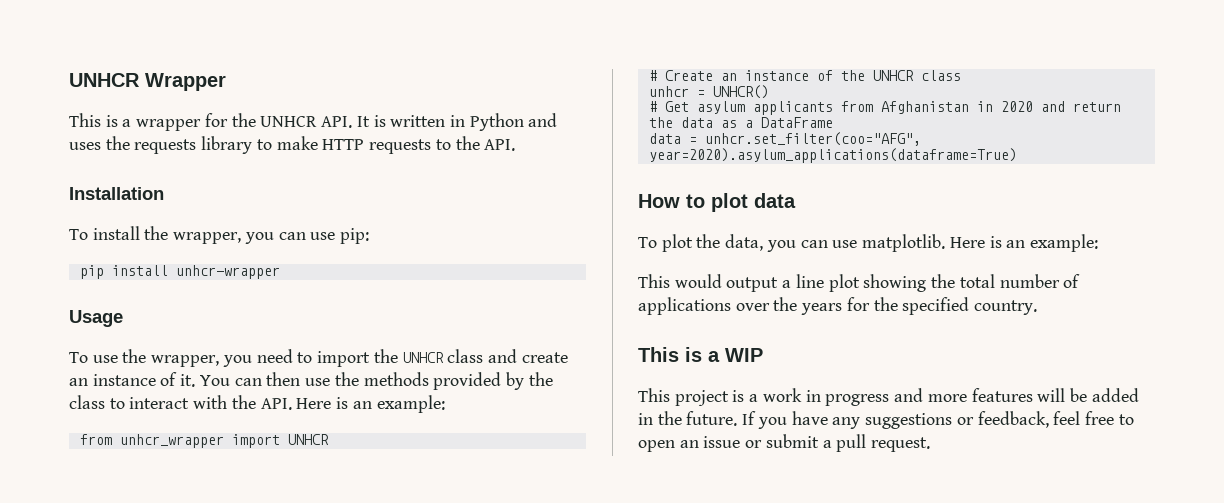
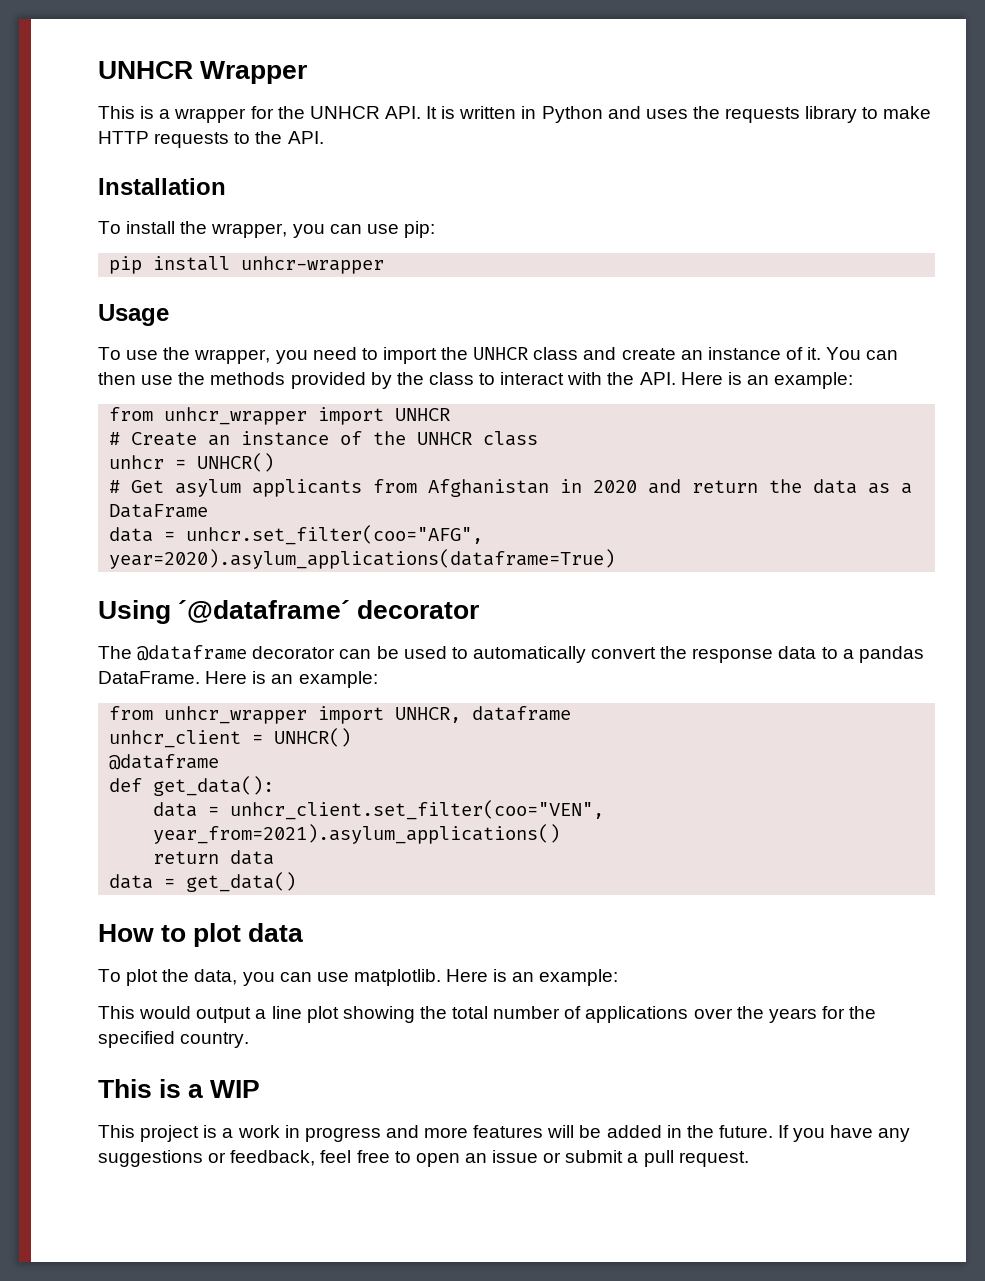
(1017, 155) none -> [98,600,480,624] [98,645,924,663] [98,671,378,688] [109,706,572,724] [109,728,352,748] [109,754,220,770] [109,776,275,796] [153,800,605,820] [153,824,561,844] [153,850,275,865] [109,872,297,892] // Using ´@dataframe´ decorator // The @dataframe decorator can be used to automatically convert the response data to a pandas DataFrame. Here is an example: // from unhcr_wrapper import UNHCR, dataframe // unhcr_client = UNHCR() // @dataframe // def get_data(): // data = unhcr_client.set_filter(coo="VEN", year_from=2021).asylum_applications() // return data // data = get_data()

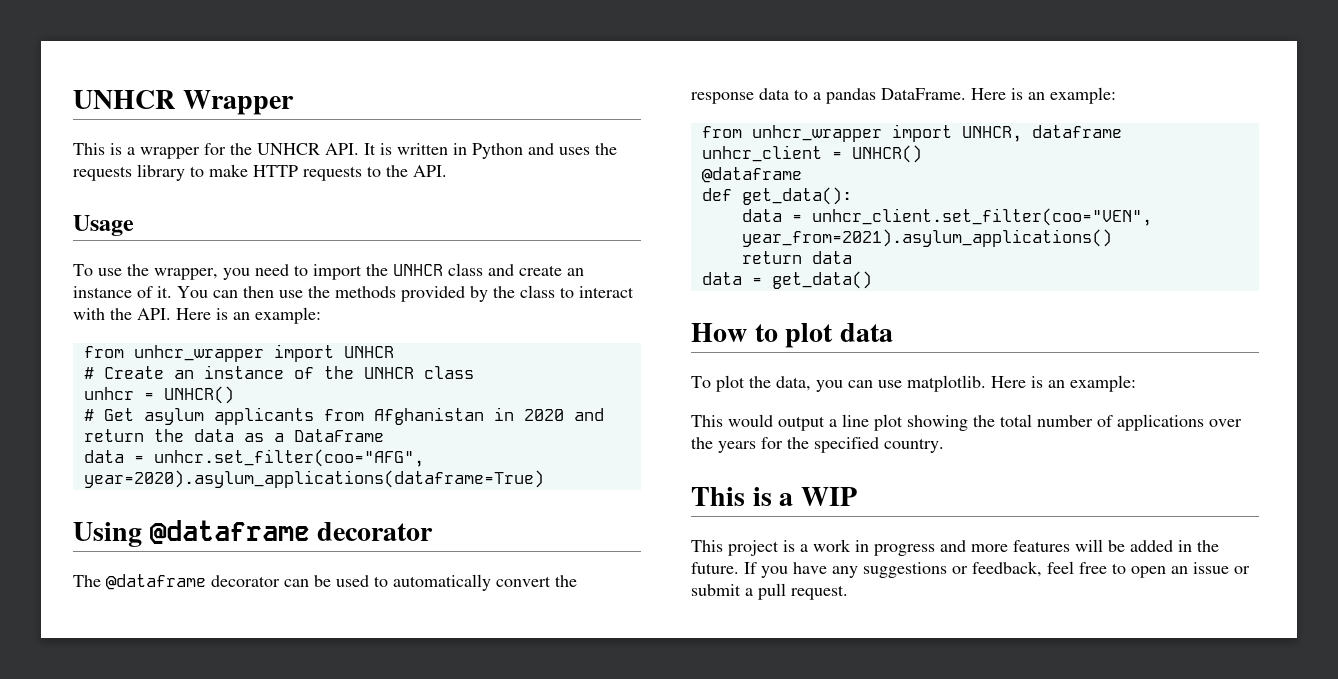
[98,178,226,195] [98,221,435,238] [109,256,385,274] // Installation // To install the wrapper, you can use pip: // pip install unhcr-wrapper -> (447, 171) none
[178,600,351,623] ´@dataframe´ -> [149,520,310,544] @dataframe

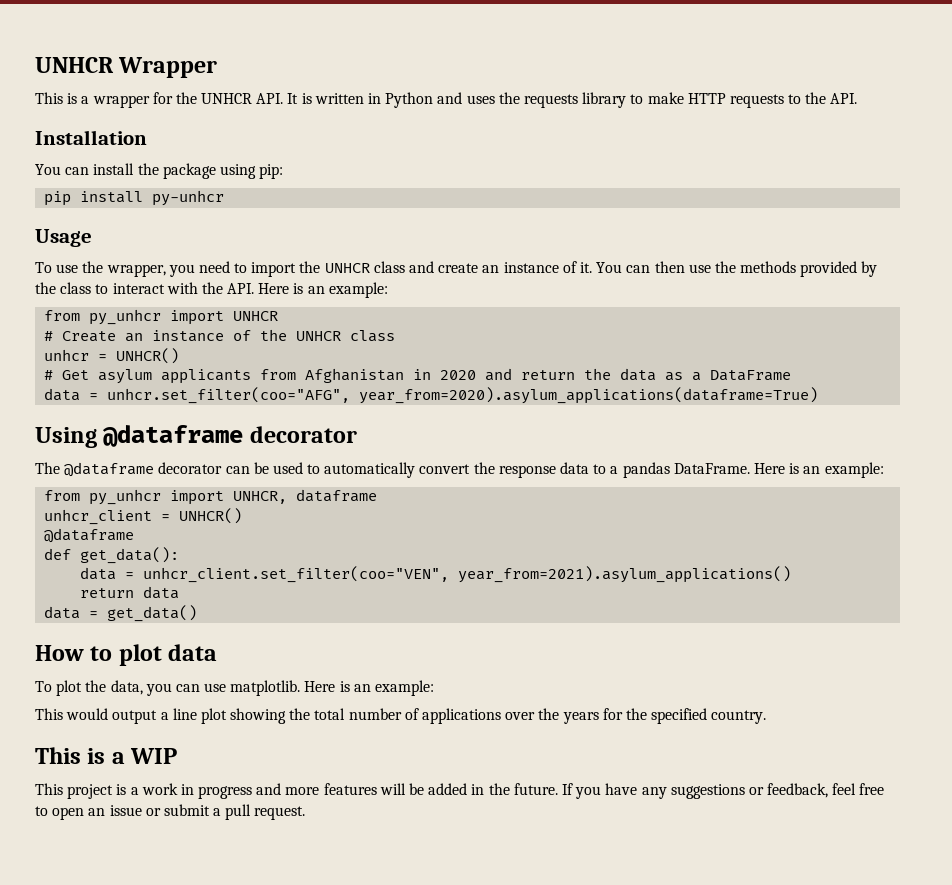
(447, 171) none -> [35,130,147,145] [35,163,284,179] [44,190,225,206] // Installation // You can install the package using pip: // pip install py-unhcr
[133,345,264,362] unhcr_wrapper -> [89,309,162,325] py_unhcr
[83,470,544,488] year=2020).asylum_applications(dataframe=True) -> [359,387,819,404] year_from=2020).asylum_applications(dataframe=True)
[751,125,882,142] unhcr_wrapper -> [89,489,162,505] py_unhcr

